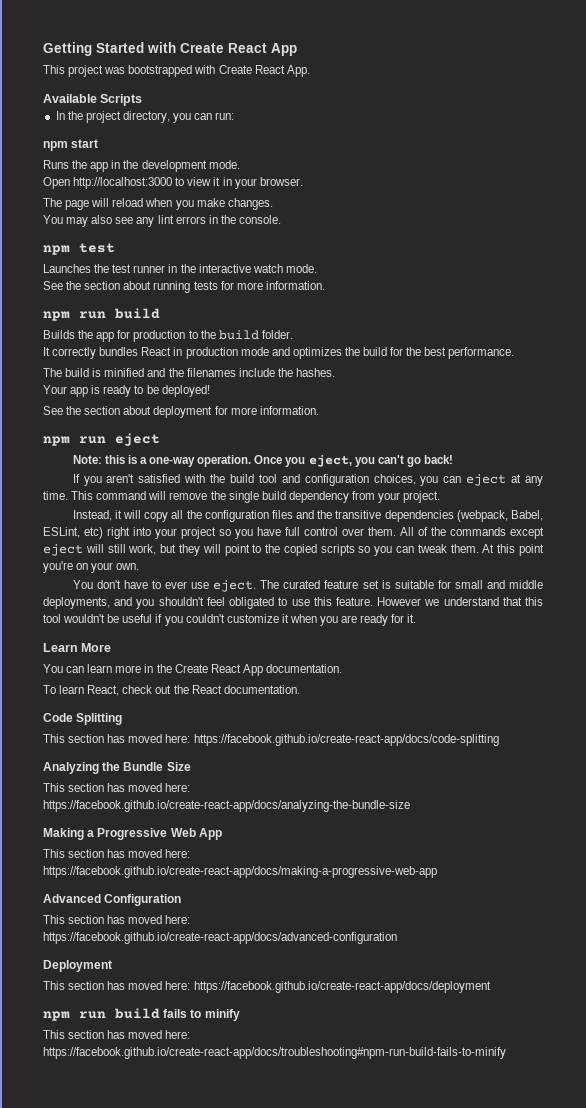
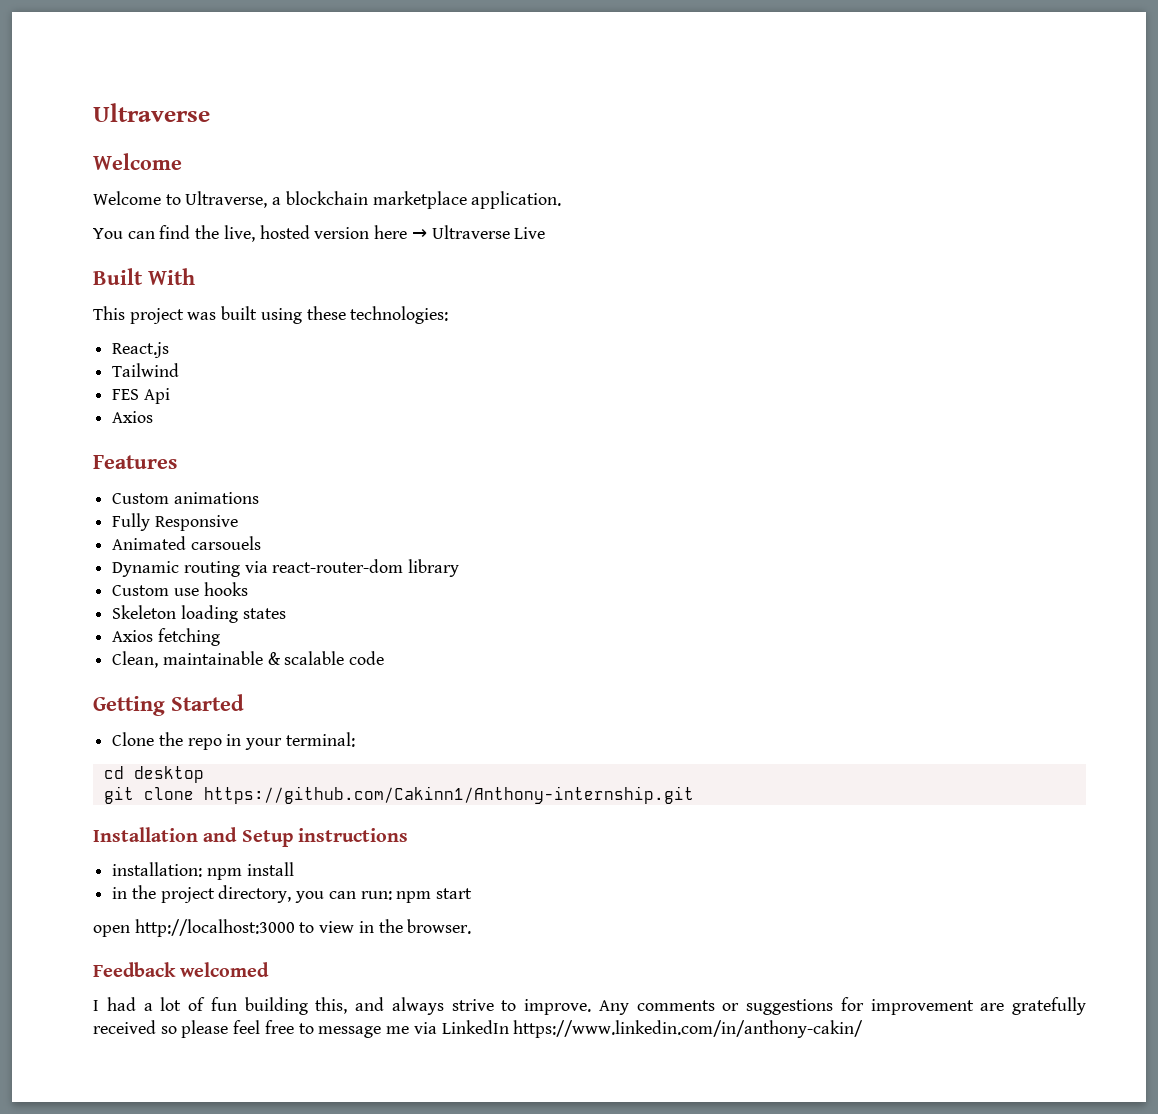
[43,42,297,56] [43,65,310,77] [43,94,143,106] [55,111,65,120] Getting Started with Create React App // This project was bootstrapped with Create React App. // Available Scripts // In -> [93,103,210,122] [93,153,182,170] [93,191,562,209] [93,225,546,242] [93,268,195,285] [93,306,449,324] [112,342,170,358] [112,363,180,377] [112,388,170,404] [112,411,154,423] [93,455,177,469] [112,492,259,504] [112,513,238,531] [112,536,261,550] [112,559,460,577] [112,582,248,596] [112,605,286,623] [112,628,220,646] [112,651,385,668] [93,694,244,716] [112,732,355,750] [103,766,204,783] [103,786,694,804] [93,827,408,847] [112,862,294,880] [112,887,128,899] Ultraverse // Welcome // Welcome to Ultraverse, a blockchain marketplace application. // You can find the live, hosted version here → Ultraverse Live // Built With // This project was built using these technologies: // React.js // Tailwind // FES Api // Axios // Features // Custom animations // Fully Responsive // Animated carsouels // Dynamic routing via react-router-dom library // Custom use hooks // Skeleton loading states // Axios fetching // Clean, maintainable & scalable code // Getting Started // Clone the repo in your terminal: // cd desktop // git clone https://github.com/Cakinn1/Anthony-internship.git // Installation and Setup instructions // installation: npm install // in
(235, 116) // -> (392, 895) none
[43,160,240,172] [43,177,303,189] [43,198,273,210] [43,215,281,227] [43,243,115,255] [43,264,317,273] [43,281,325,293] [43,308,160,321] [43,330,293,342] [43,347,515,359] [43,368,335,377] [43,385,210,397] [43,406,319,418] [43,433,160,446] [72,455,453,467] [72,474,544,486] [43,491,441,503] [72,510,543,522] [43,527,544,539] [43,544,544,556] [43,561,140,573] [72,580,544,592] [43,597,543,609] [43,614,417,626] [43,643,112,652] [43,664,342,676] [43,685,300,696] [43,713,123,725] [43,734,499,746] [43,762,191,774] [43,783,191,792] [43,800,410,812] [43,828,222,840] [43,849,191,858] [43,866,437,878] [43,894,182,906] [43,915,191,924] [43,932,397,944] [43,960,112,972] [43,981,491,993] [43,1008,240,1021] [43,1030,191,1039] [43,1047,506,1059] Runs the app in the development mode. // Open http://localhost:3000 to view it in your browser. // The page will reload when you make changes. // You may also see any lint errors in the console. // npm test // Launches the test runner in the interactive watch mode. // See the section about running tests for more information. // npm run build // Builds the app for production to the build folder. // It correctly bundles React in production mode and optimizes the build for the best performance. // The build is minified and the filenames include the hashes. // Your app is ready to be deployed! // See the section about deployment for more information. // npm run eject // Note: this is a one-way operation. Once you eject, you can't go back! // If you aren't satisfied with the build tool and configuration choices, you can eject at any time. This command will remove the single build dependency from your project. // Instead, it will copy all the configuration files and the transitive dependencies (webpack, Babel, ESLint, etc) right into your project so you have full control over them. All of the commands except eject will still work, but they will point to the copied scripts so you can tweak them. At this point you're on your own. // You don't have to ever use eject. The curated feature set is suitable for small and middle deployments, and you shouldn't feel obligated to use this feature. However we understand that this tool wouldn't be useful if you couldn't customize it when you are ready for it. // Learn More // You can learn more in the Create React App documentation. // To learn React, check out the React documentation. // Code Splitting // This section has moved here: https://facebook.github.io/create-react-app/docs/code-splitting // Analyzing the Bundle Size // This section has moved here: https://facebook.github.io/create-react-app/docs/analyzing-the-bundle-size // Making a Progressive Web App // This section has moved here: https://facebook.github.io/create-react-app/docs/making-a-progressive-web-app // Advanced Configuration // This section has moved here: https://facebook.github.io/create-react-app/docs/advanced-configuration // Deployment // This section has moved here: https://facebook.github.io/create-react-app/docs/deployment // npm run build fails to minify // This section has moved here: https://facebook.github.io/create-react-app/docs/troubleshooting#npm-run-build-fails-to-minify -> [93,919,472,937] [93,962,270,977] [93,997,1086,1015] [93,1020,864,1038] open http://localhost:3000 to view in the browser. // Feedback welcomed // I had a lot of fun building this, and always strive to improve. Any comments or suggestions for improvement are gratefully received so please feel free to message me via LinkedIn https://www.linkedin.com/in/anthony-cakin/

